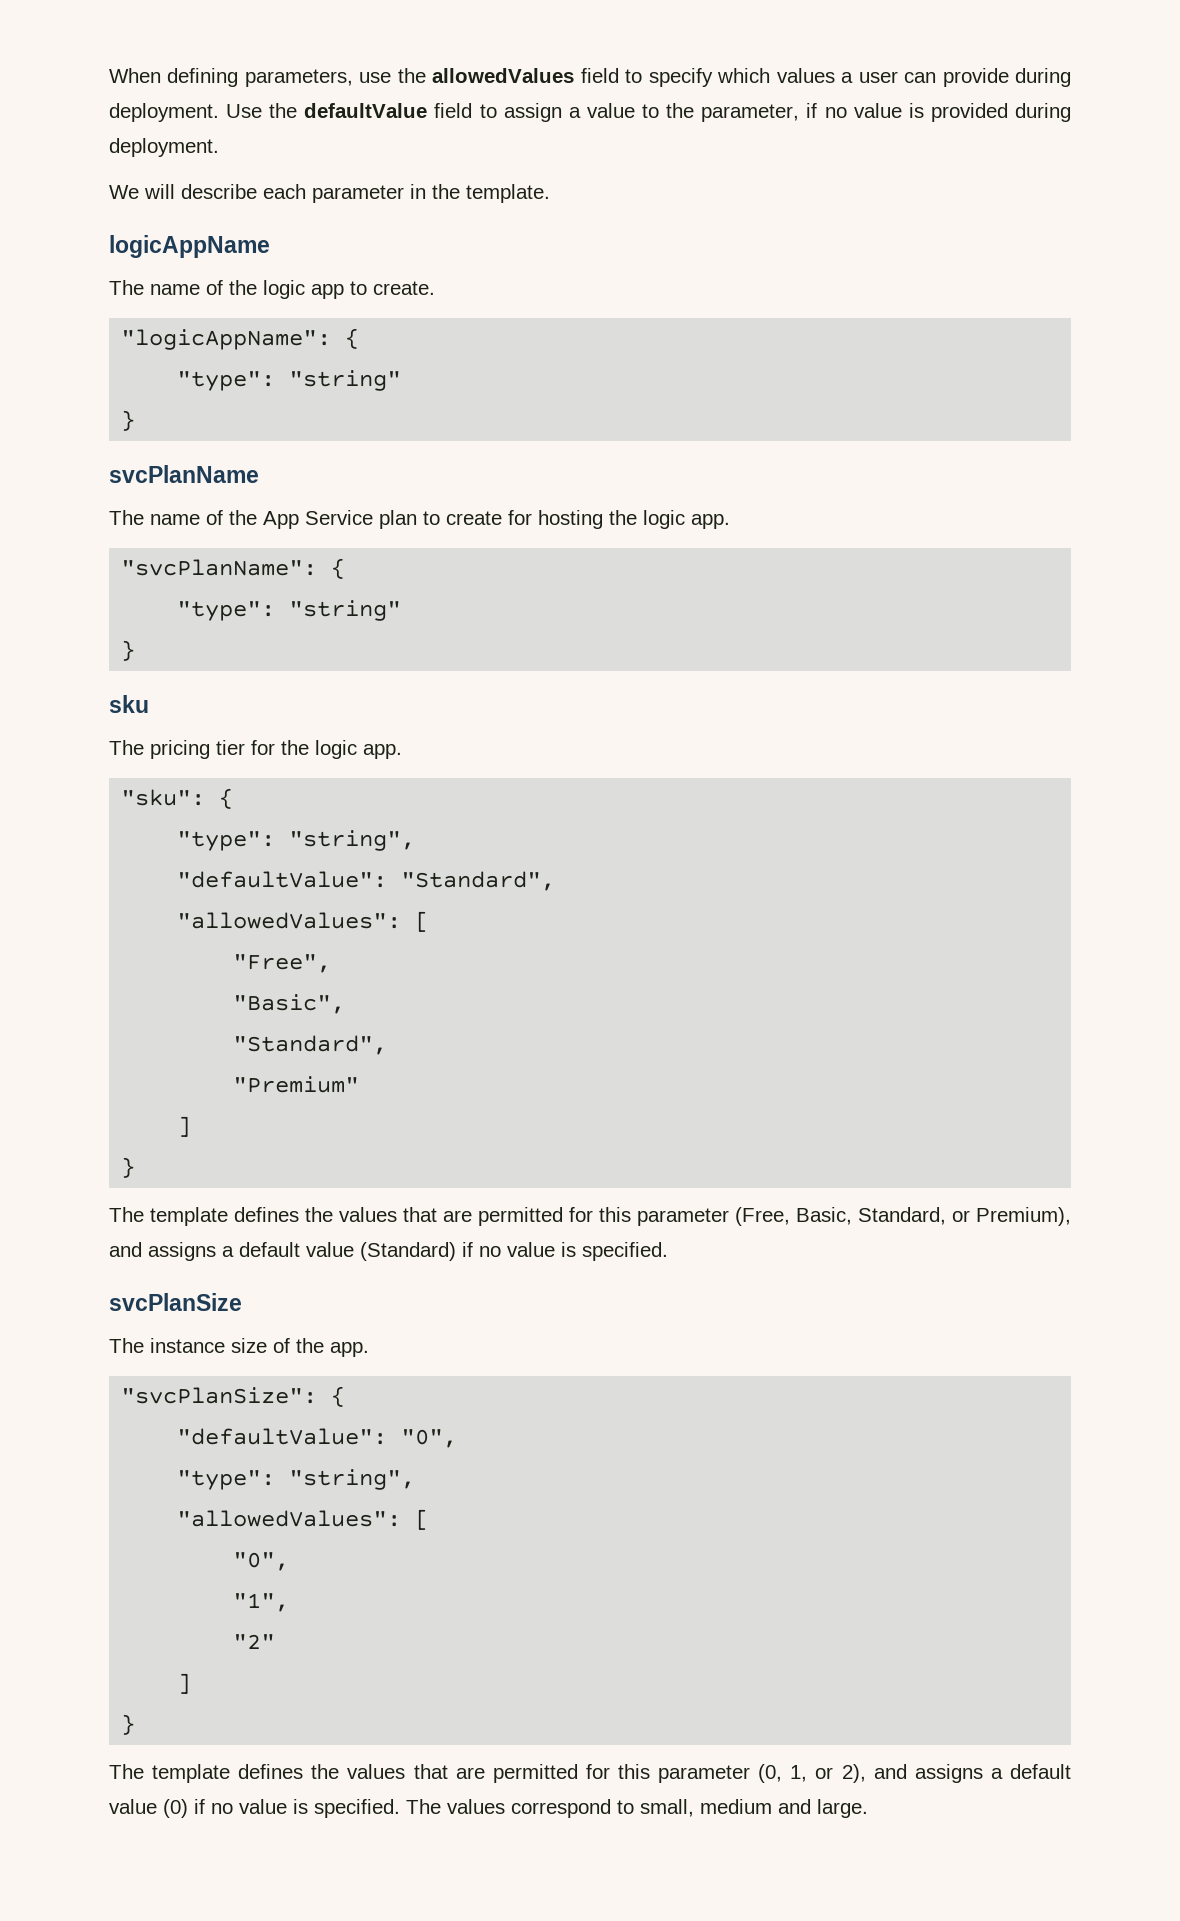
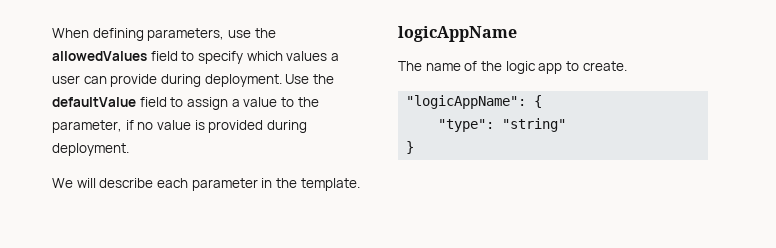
[109,465,259,483] [109,510,730,529] [121,558,346,579] [177,600,402,621] [121,640,136,661] [109,695,149,713] [109,740,402,759] [121,788,234,809] [177,830,416,851] [177,871,556,891] [177,911,430,932] [233,954,332,973] [233,994,346,1014] [233,1035,388,1055] [233,1076,360,1093] [177,1116,192,1137] [121,1157,136,1178] [109,1207,1071,1226] [109,1242,668,1261] [109,1293,242,1311] [109,1338,369,1357] [121,1386,346,1407] [177,1428,458,1448] [177,1469,416,1490] [177,1509,430,1530] [233,1552,290,1571] [233,1593,290,1612] [233,1634,276,1649] [177,1673,192,1694] [121,1714,136,1735] [109,1764,1071,1783] [109,1799,868,1818] // svcPlanName // The name of the App Service plan to create for hosting the logic app. // "svcPlanName": { // "type": "string" // } // sku // The pricing tier for the logic app. // "sku": { // "type": "string", // "defaultValue": "Standard", // "allowedValues": [ // "Free", // "Basic", // "Standard", // "Premium" // ] // } // The template defines the values that are permitted for this parameter (Free, Basic, Standard, or Premium), and assigns a default value (Standard) if no value is specified. // svcPlanSize // The instance size of the app. // "svcPlanSize": { // "defaultValue": "0", // "type": "string", // "allowedValues": [ // "0", // "1", // "2" // ] // } // The template defines the values that are permitted for this parameter (0, 1, or 2), and assigns a default value (0) if no value is specified. The values correspond to small, medium and large. -> (415, 147) none

